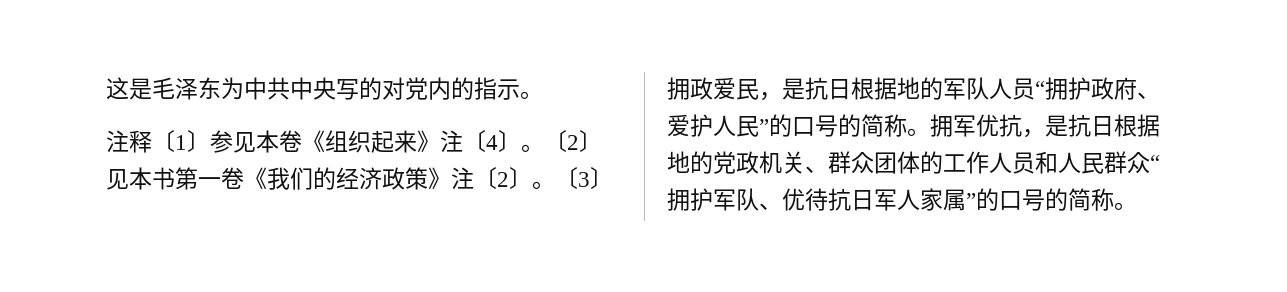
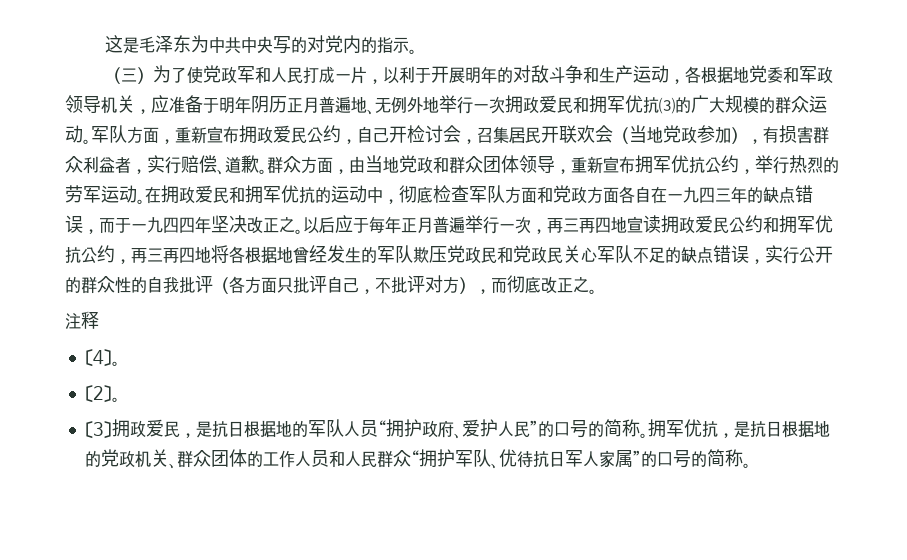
[106,130,602,153] [106,167,474,190] 注释〔1〕参见本卷《组织起来》注〔4〕。〔2〕见本书第一卷《我们的经济政策》注 -> [105,65,834,84] [65,95,827,115] [65,125,829,144] [65,155,839,175] [65,185,813,204] [65,215,833,234] [65,245,833,264] [65,275,597,294] [65,311,99,329] [84,349,120,367] （三）为了使党政军和人民打成一片，以利于开展明年的对敌斗争和生产运动，各根据地党委和军政领导机关，应准备于明年阴历正月普遍地、无例外地举行一次拥政爱民和拥军优抗⑶的广大规模的群众运动。军队方面，重新宣布拥政爱民公约，自己开检讨会，召集居民开联欢会（当地党政参加），有损害群众利益者，实行赔偿、道歉。群众方面，由当地党政和群众团体领导，重新宣布拥军优抗公约，举行热烈的劳军运动。在拥政爱民和拥军优抗的运动中，彻底检查军队方面和党政方面各自在一九四三年的缺点错误，而于一九四四年坚决改正之。以后应于每年正月普遍举行一次，再三再四地宣读拥政爱民公约和拥军优抗公约，再三再四地将各根据地曾经发生的军队欺压党政民和党政民关心军队不足的缺点错误，实行公开的群众性的自我批评（各方面只批评自己，不批评对方），而彻底改正之。 // 注释 // 〔4〕。 //
(555, 185) none -> (120, 399) //

